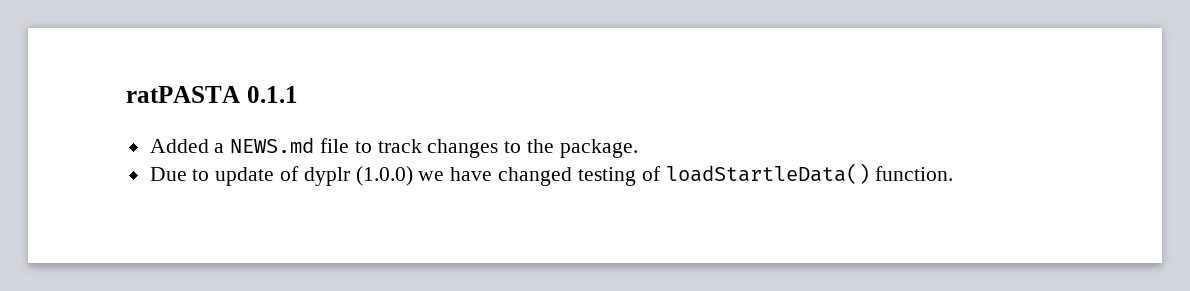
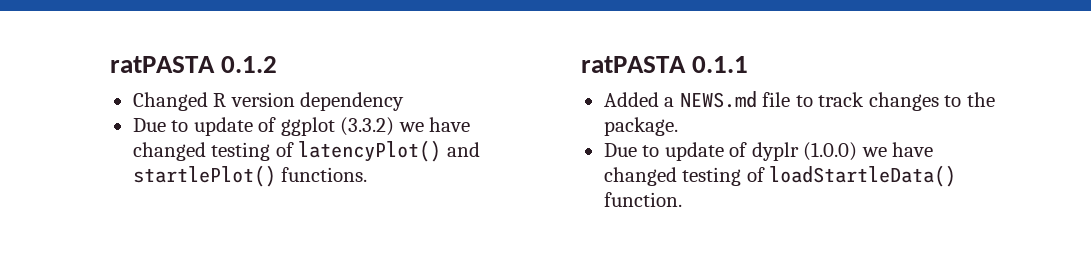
[126,86,240,103] ratPASTA -> [110,56,278,73] [132,92,405,111] [132,117,471,136] [132,140,480,162] [132,165,368,187] [581,56,686,73] ratPASTA 0.1.2 // Changed R version dependency // Due to update of ggplot (3.3.2) we have changed testing of latencyPlot() and startlePlot() functions. // ratPASTA

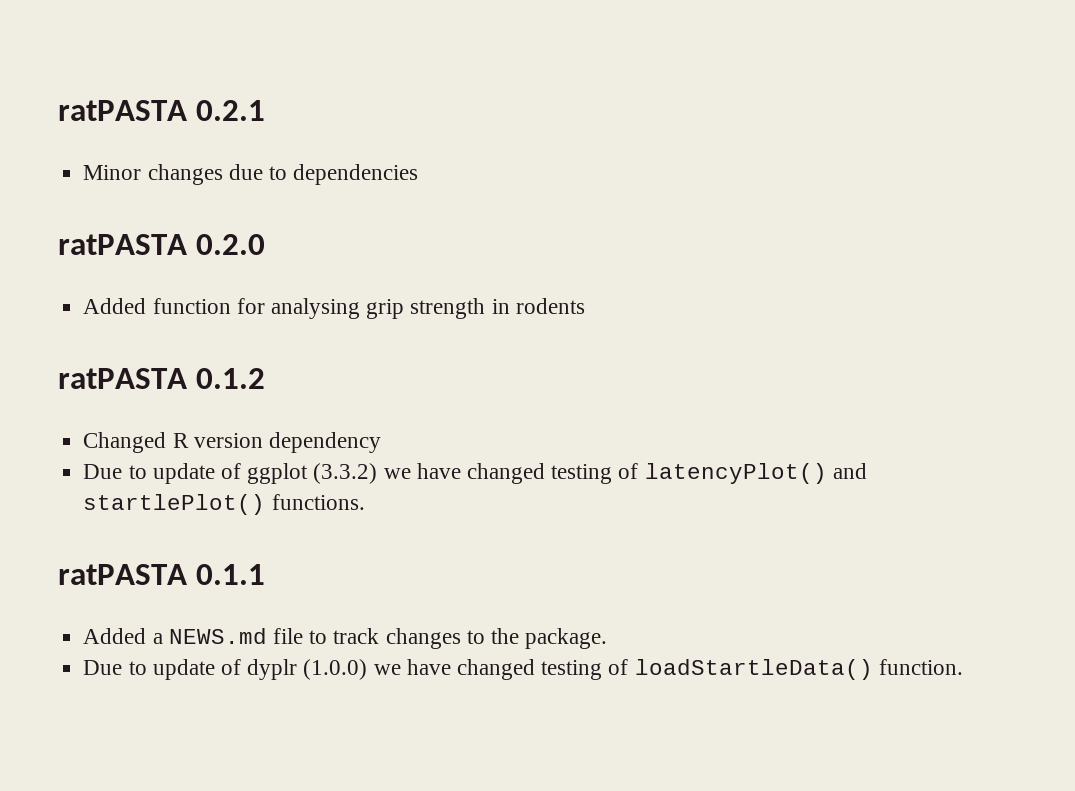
[110,56,215,73] ratPASTA -> [58,100,265,121] [83,164,419,185] [58,234,265,255] [83,298,585,319] [58,368,187,389] ratPASTA 0.2.1 // Minor changes due to dependencies // ratPASTA 0.2.0 // Added function for analysing grip strength in rodents // ratPASTA

